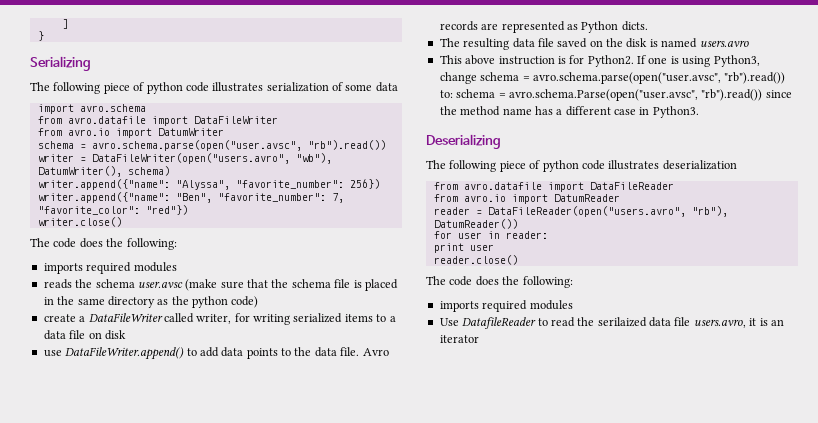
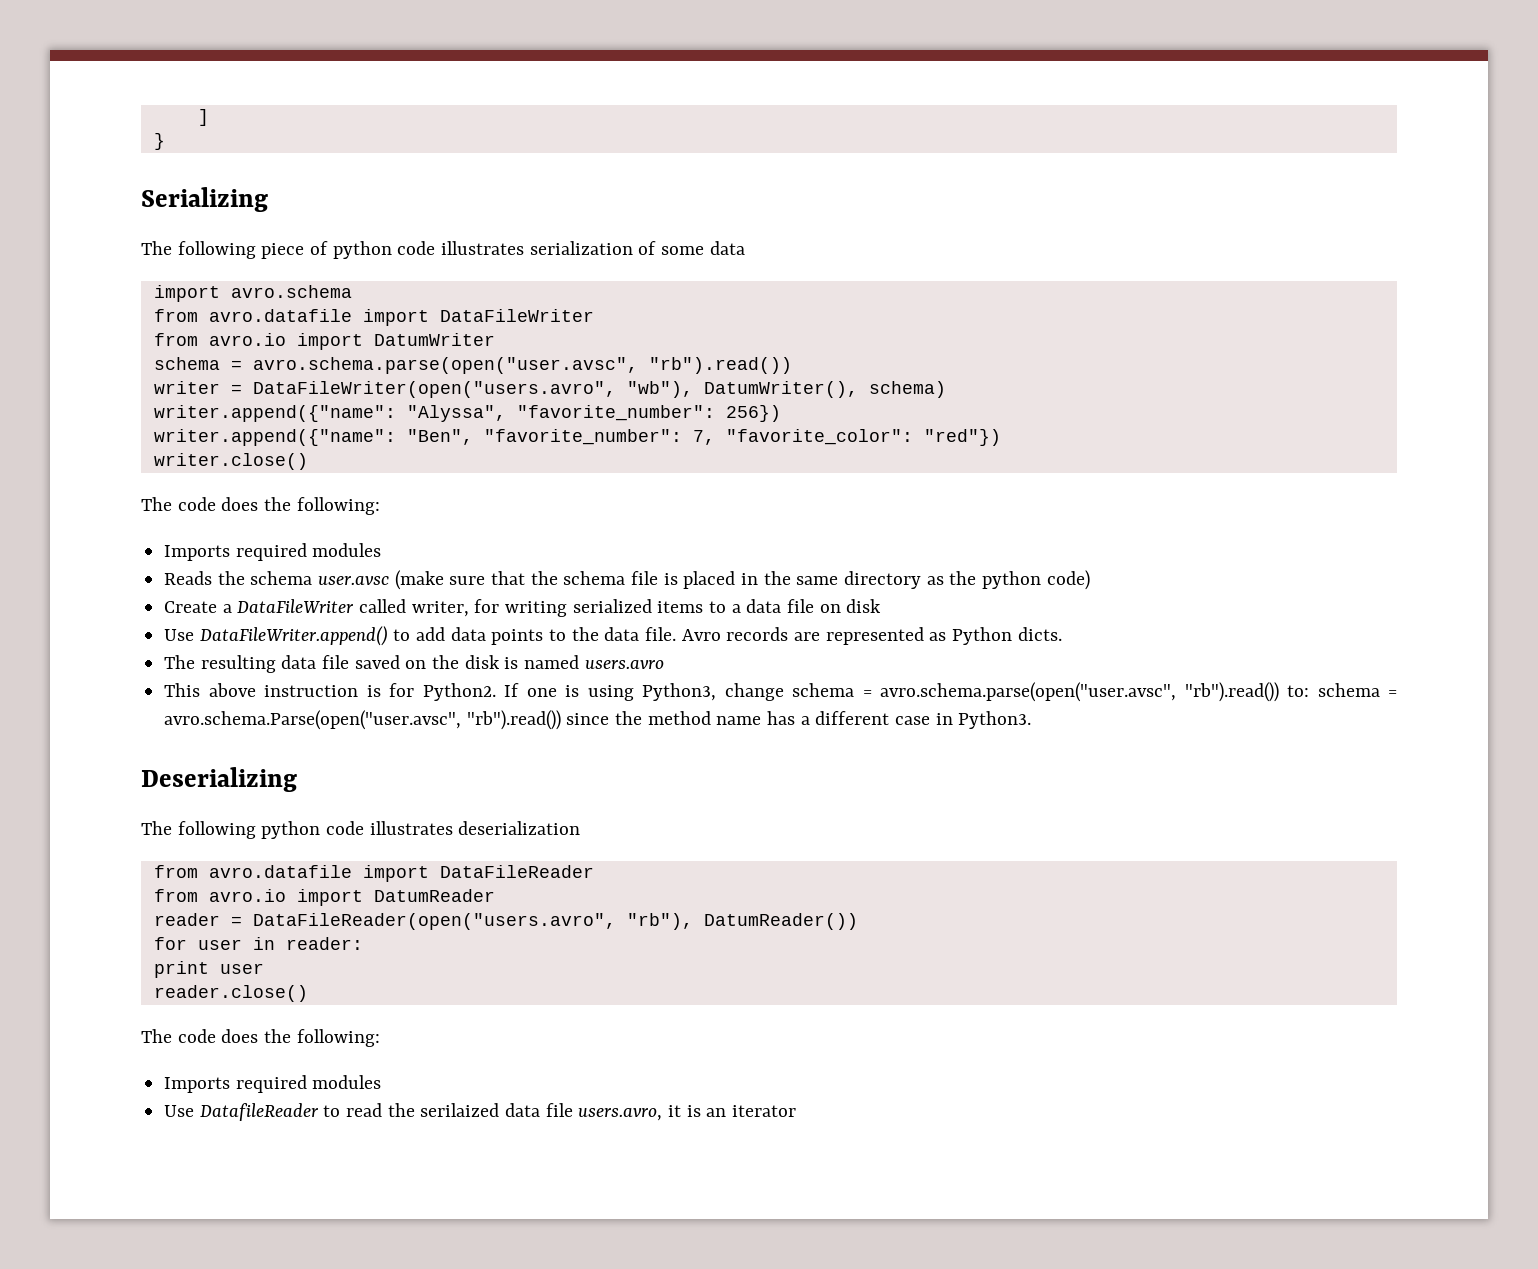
[43,262,177,274] [43,279,72,289] imports required modules // reads -> [164,543,382,561] [164,571,213,585] Imports required modules // Reads
[43,314,76,322] create -> [164,601,218,613] Create
[43,350,62,357] use -> [164,629,195,641] Use
[499,160,541,172] piece of -> (256, 830) none
[439,301,479,312] imports -> [164,1077,231,1093] Imports

